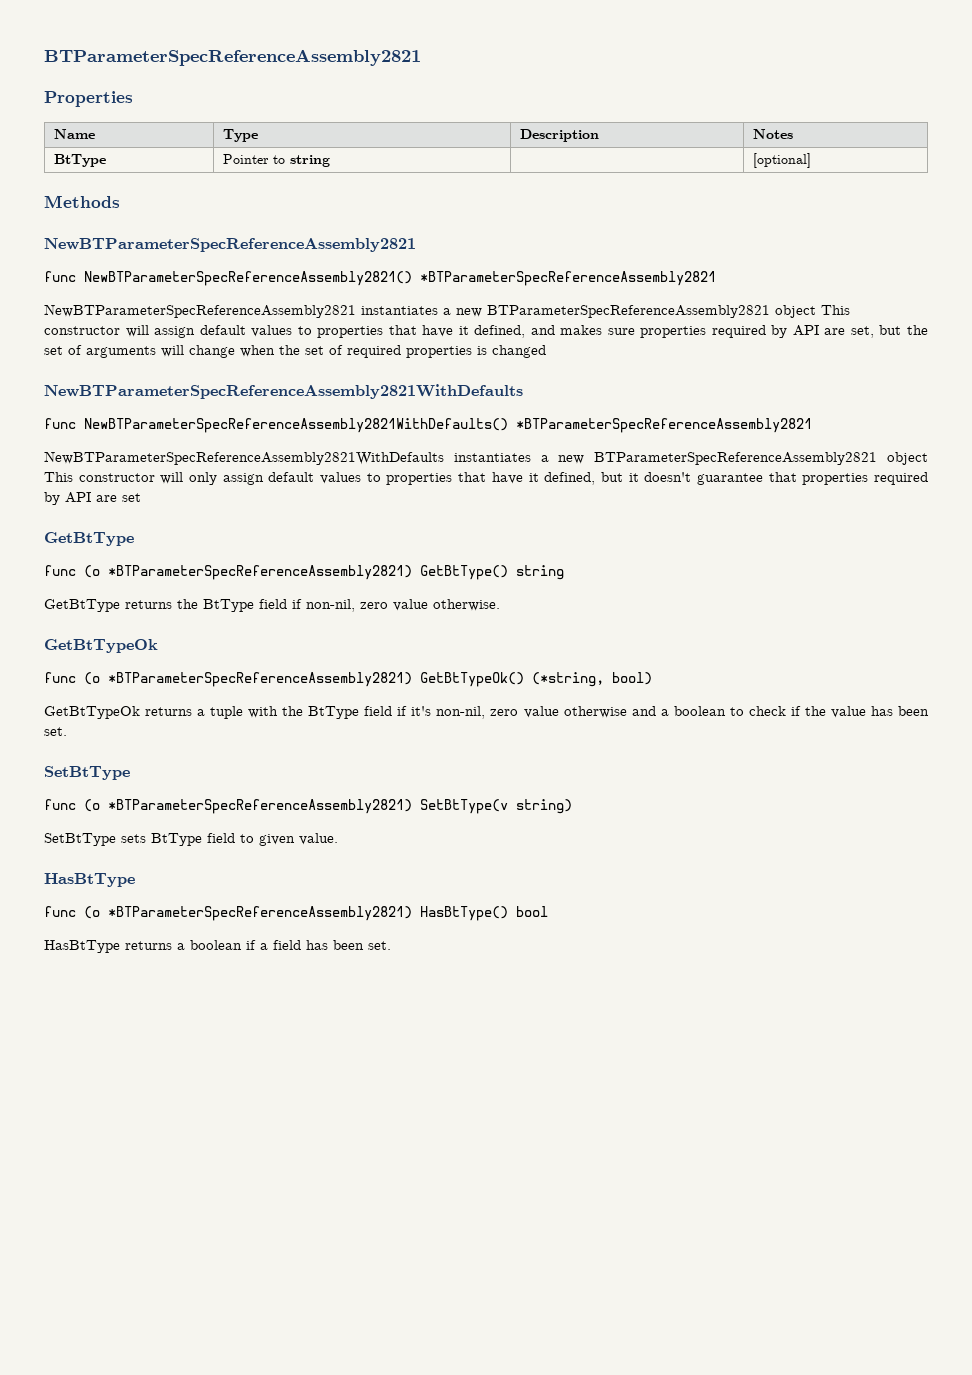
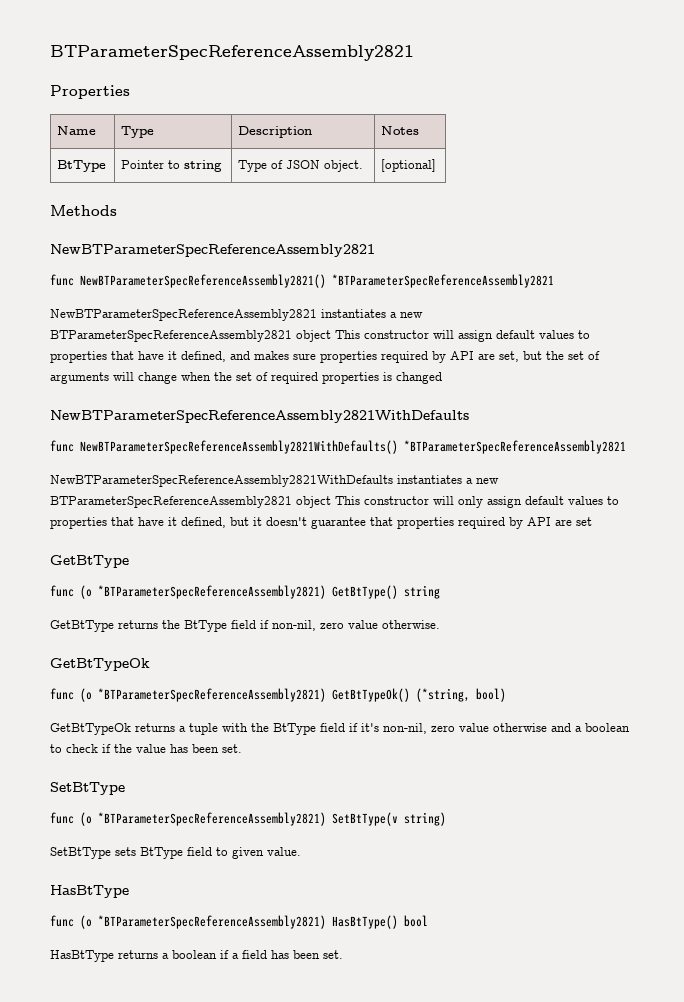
(330, 161) none -> [238,160,364,172] Type of JSON object.

